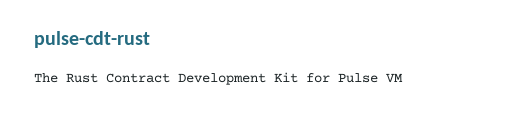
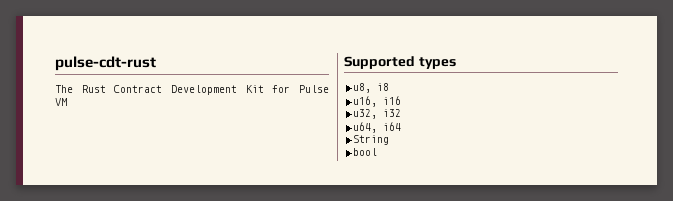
(403, 78) none -> [344,56,456,69] [353,83,390,93] [353,96,402,107] [353,109,402,119] [353,122,402,133] [353,135,390,145] [353,148,378,156] // Supported types // u8, i8 // u16, i16 // u32, i32 // u64, i64 // String // bool

